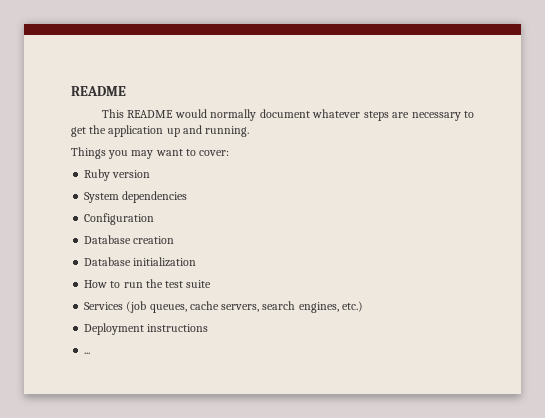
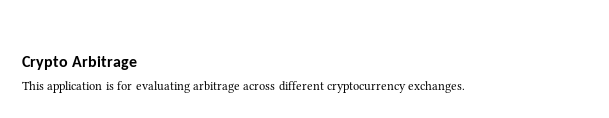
[71,86,126,96] README -> [22,56,138,70] Crypto Arbitrage
[127,109,474,121] [71,125,250,137] [71,147,230,159] [84,169,151,181] [84,191,188,203] [84,213,155,225] [84,235,175,244] [84,257,197,267] [84,279,212,288] [84,301,363,313] [84,323,209,335] [84,352,91,354] README would normally document whatever steps are necessary to get the application up and running. // Things you may want to cover: // Ruby version // System dependencies // Configuration // Database creation // Database initialization // How to run the test suite // Services (job queues, cache servers, search engines, etc.) // Deployment instructions // ... -> [47,81,466,93] application is for evaluating arbitrage across different cryptocurrency exchanges.

